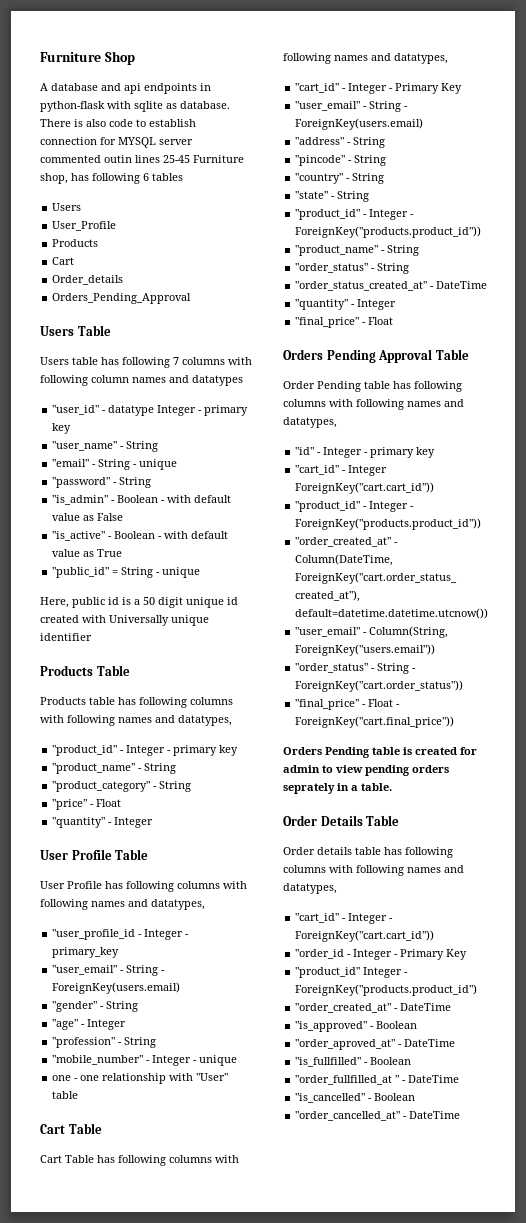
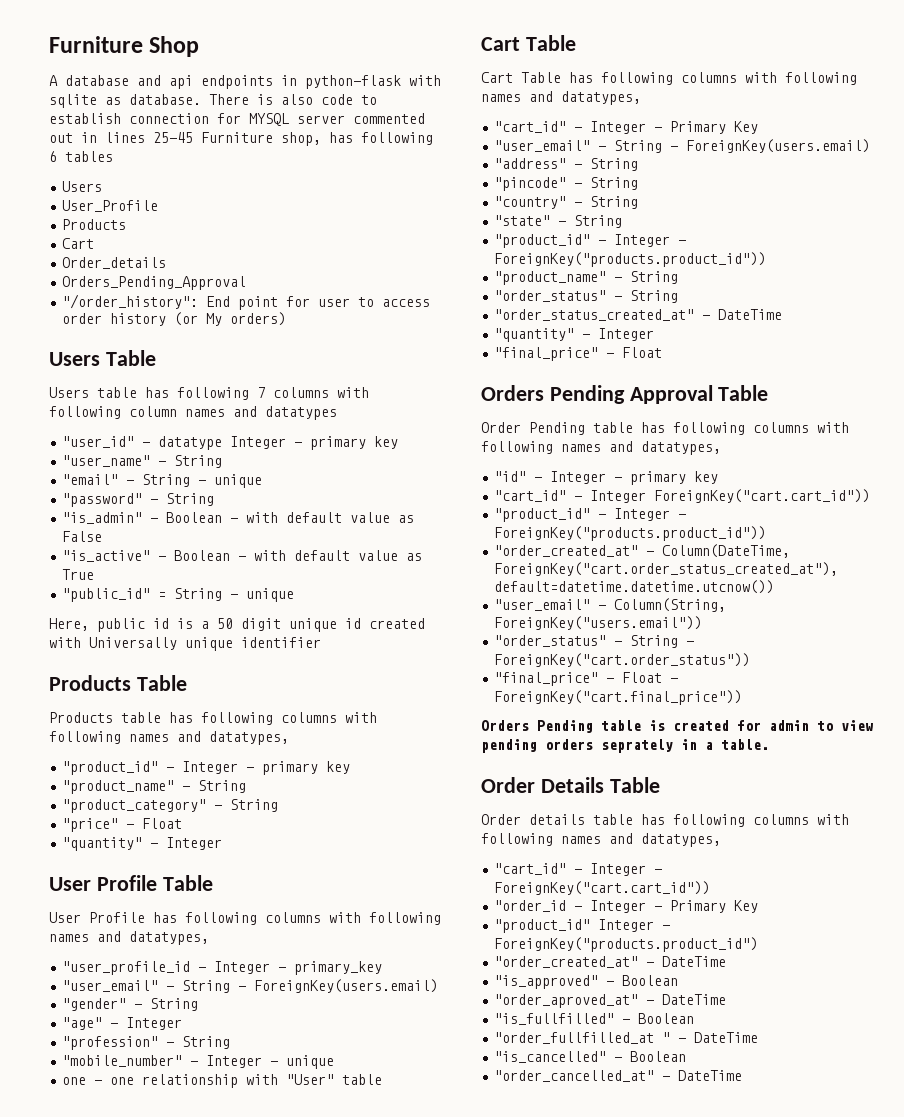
[104,155,132,163] outin -> [49,132,97,143] out in
(192, 298) none -> [62,294,431,310] [62,312,287,326] // "/order_history": End point for user to access order history (or My orders)

